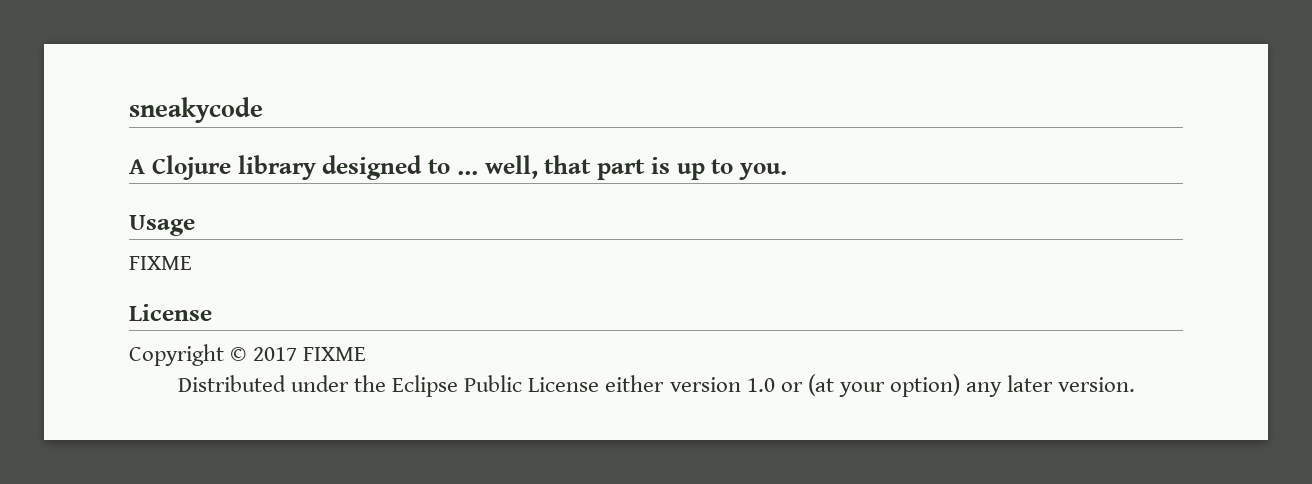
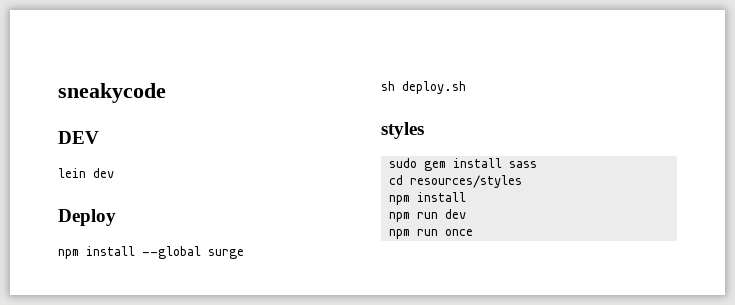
[129,155,787,180] [129,215,195,236] [129,256,192,270] [129,304,212,321] [129,344,367,366] [178,374,1136,397] A Clojure library designed to ... well, that part is up to you. // Usage // FIXME // License // Copyright © 2017 FIXME // Distributed under the Eclipse Public License either version 1.0 or (at your option) any later version. -> [58,131,99,144] [58,168,114,178] [58,209,116,226] [58,246,244,259] [381,81,466,94] [381,122,424,139] [389,158,538,171] [389,175,523,188] [389,192,467,205] [389,209,467,222] [389,229,474,239] DEV // lein dev // Deploy // npm install --global surge // sh deploy.sh // styles // sudo gem install sass // cd resources/styles // npm install // npm run dev // npm run once

